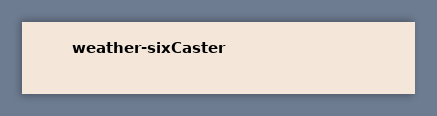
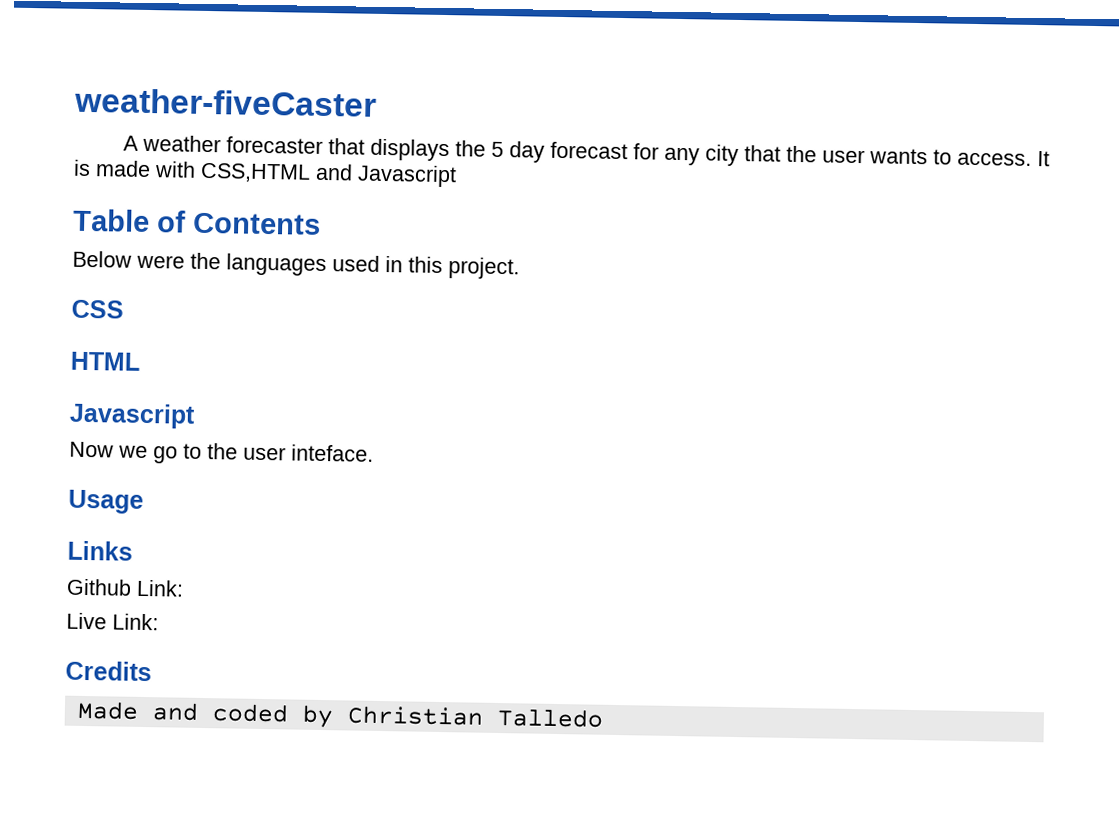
[72,42,226,53] weather-sixCaster -> [74,87,377,117] [122,134,1050,167] [73,159,457,188] [73,208,321,235] [72,250,520,280] [71,299,124,319] [70,351,140,371] [69,402,196,429] [69,441,374,464] [68,489,144,514] [67,540,133,561] [66,578,184,597] [66,612,159,631] [65,660,152,682] [76,700,603,729] weather-fiveCaster // A weather forecaster that displays the 5 day forecast for any city that the user wants to access. It is made with CSS,HTML and Javascript // Table of Contents // Below were the languages used in this project. // CSS // HTML // Javascript // Now we go to the user inteface. // Usage // Links // Github Link: // Live Link: // Credits // Made and coded by Christian Talledo

